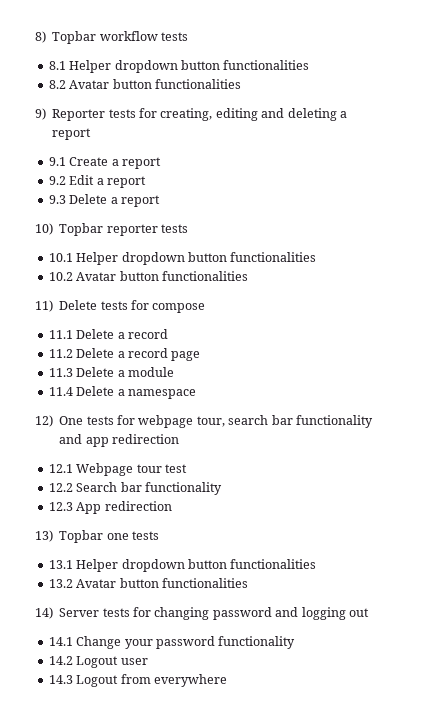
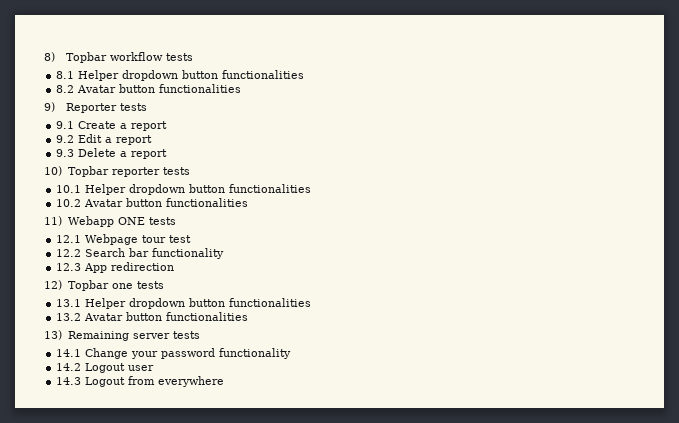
[139,108,347,121] [52,128,92,140] for creating, editing and deleting a report -> (147, 107) none
[59,300,206,313] [48,329,168,339] [48,348,201,361] [48,367,174,377] [48,386,196,399] [35,415,373,428] [59,434,179,447] Delete tests for compose // 11.1 Delete a record // 11.2 Delete a record page // 11.3 Delete a module // 11.4 Delete a namespace // 12) One tests for webpage tour, search bar functionality and app redirection -> [67,216,176,227] Webapp ONE tests
[35,530,53,542] 13) -> [44,280,62,290] 12)
[35,607,369,620] 14) Server tests for changing password and logging out -> [44,330,200,341] 13) Remaining server tests

